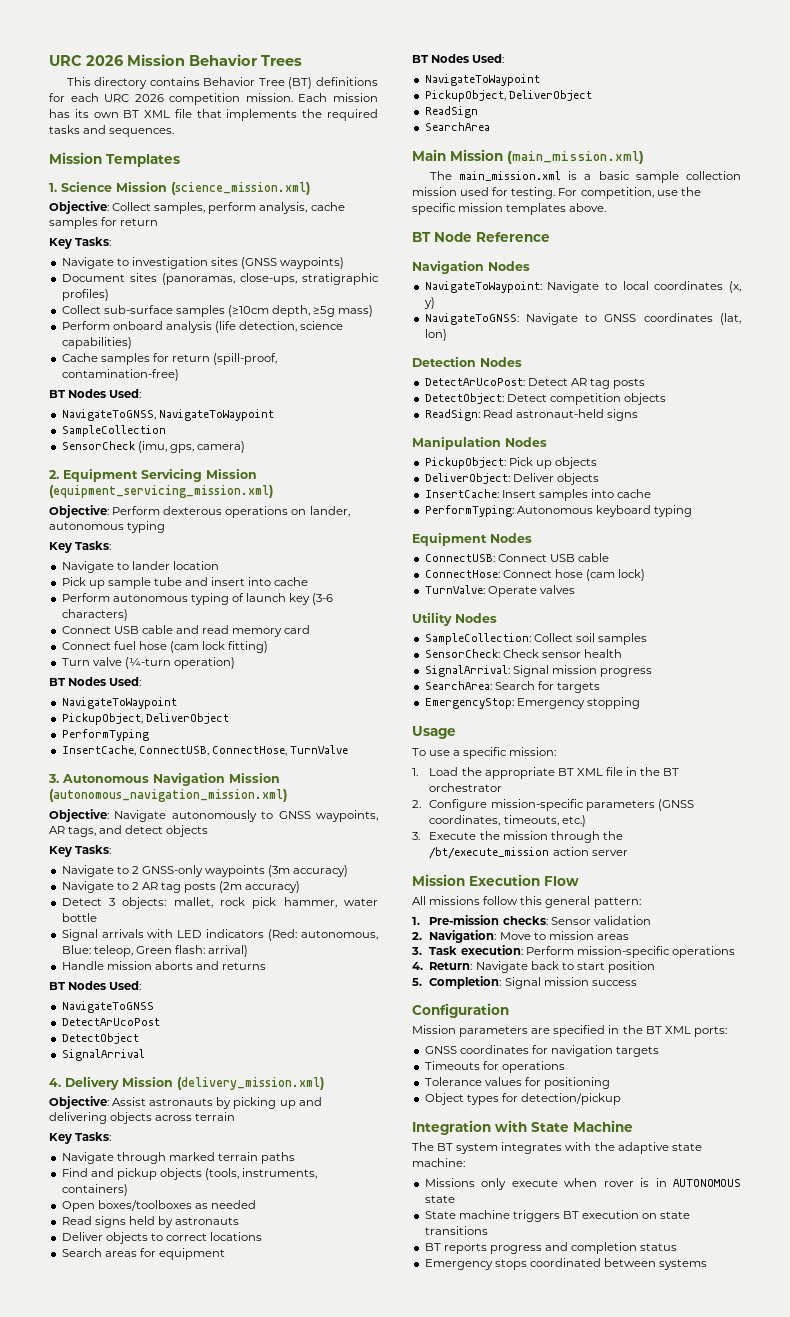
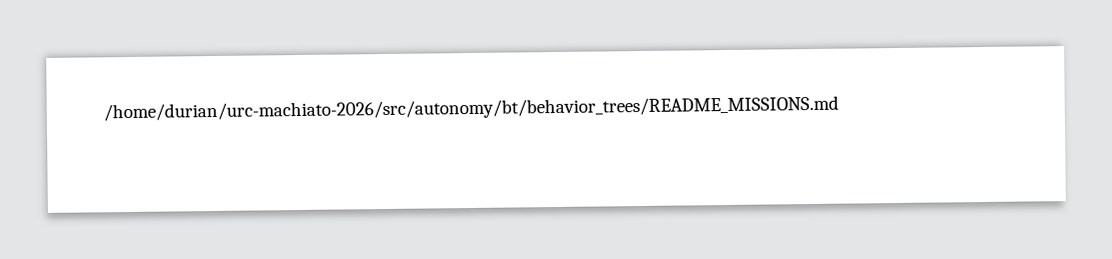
[49,54,302,66] [66,77,378,89] [49,93,378,105] [49,109,378,121] [49,125,175,137] [49,152,180,167] [49,181,310,195] [49,201,345,214] [49,217,159,229] [49,237,112,249] [61,257,345,269] [61,273,379,285] [61,289,109,301] [61,305,374,317] [61,321,344,333] [61,337,132,349] [61,353,278,365] [61,369,179,381] [49,389,142,398] [61,409,274,421] [61,425,166,437] [61,441,245,453] [49,468,257,482] [49,485,273,498] [49,505,350,518] [49,521,166,533] [49,541,112,553] [61,561,219,573] [61,577,309,589] [61,593,334,605] [61,609,128,621] [61,625,311,637] [61,641,269,653] [61,657,235,669] [49,677,142,686] [61,697,177,709] [61,713,229,725] [61,729,149,741] [61,745,348,756] [48,772,280,786] [49,789,287,802] [49,809,378,822] [49,825,209,837] [49,845,112,857] [61,865,349,877] [61,881,301,893] [61,897,378,909] [61,913,97,922] [61,929,379,941] [61,945,249,957] [61,961,267,970] [49,981,142,990] [61,1001,154,1013] [61,1018,160,1026] [61,1033,139,1044] [61,1049,145,1061] [49,1076,324,1090] [49,1096,322,1109] [49,1112,236,1124] [49,1132,112,1144] [61,1152,296,1164] [61,1168,318,1180] [61,1184,128,1196] [61,1200,256,1212] [61,1216,240,1228] [61,1232,263,1244] [61,1248,225,1260] [412,54,505,63] [424,74,540,86] [424,90,592,102] [424,106,478,118] [424,122,490,131] [412,149,644,164] [429,171,741,183] [412,187,701,199] [412,203,607,215] [412,232,550,242] [412,260,530,274] [424,281,741,293] [423,297,435,309] [424,313,741,325] [424,329,447,341] [412,356,522,367] [424,378,646,389] [424,393,666,405] [424,409,638,421] [412,436,547,450] [424,457,597,469] [424,473,599,485] [424,489,652,501] [424,505,692,517] [412,532,532,546] [424,553,609,562] [424,569,646,581] [424,585,575,597] [412,612,497,626] [424,633,647,645] [424,649,622,658] [424,665,652,677] [424,681,600,693] [424,697,640,709] [412,726,456,739] [412,747,557,759] [412,767,680,779] [429,783,503,792] [412,799,694,811] [429,815,586,827] [412,831,623,843] [429,847,628,859] [412,874,579,886] [412,896,641,908] [412,915,651,925] [412,930,629,943] [411,945,735,958] [412,961,655,973] [412,976,637,989] [412,1003,509,1018] [412,1025,727,1037] [424,1045,660,1057] [424,1061,565,1073] [424,1077,610,1089] [424,1093,621,1105] [412,1120,633,1135] [412,1142,702,1154] [412,1158,465,1167] [424,1178,741,1190] [424,1195,455,1203] [424,1210,691,1222] [424,1226,488,1235] [424,1242,678,1254] [424,1258,708,1270] URC 2026 Mission Behavior Trees // This directory contains Behavior Tree (BT) definitions for each URC 2026 competition mission. Each mission has its own BT XML file that implements the required tasks and sequences. // Mission Templates // 1. Science Mission (science_mission.xml) // Objective: Collect samples, perform analysis, cache samples for return // Key Tasks: // Navigate to investigation sites (GNSS waypoints) // Document sites (panoramas, close-ups, stratigraphic profiles) // Collect sub-surface samples (≥10cm depth, ≥5g mass) // Perform onboard analysis (life detection, science capabilities) // Cache samples for return (spill-proof, contamination-free) // BT Nodes Used: // NavigateToGNSS, NavigateToWaypoint // SampleCollection // SensorCheck (imu, gps, camera) // 2. Equipment Servicing Mission (equipment_servicing_mission.xml) // Objective: Perform dexterous operations on lander, autonomous typing // Key Tasks: // Navigate to lander location // Pick up sample tube and insert into cache // Perform autonomous typing of launch key (3-6 characters) // Connect USB cable and read memory card // Connect fuel hose (cam lock fitting) // Turn valve (¼-turn operation) // BT Nodes Used: // NavigateToWaypoint // PickupObject, DeliverObject // PerformTyping // InsertCache, ConnectUSB, ConnectHose, TurnValve // 3. Autonomous Navigation Mission (autonomous_navigation_mission.xml) // Objective: Navigate autonomously to GNSS waypoints, AR tags, and detect objects // Key Tasks: // Navigate to 2 GNSS-only waypoints (3m accuracy) // Navigate to 2 AR tag posts (2m accuracy) // Detect 3 objects: mallet, rock pick hammer, water bottle // Signal arrivals with LED indicators (Red: autonomous, Blue: teleop, Green flash: arrival) // Handle mission aborts and returns // BT Nodes Used: // NavigateToGNSS // DetectArUcoPost // DetectObject // SignalArrival // 4. Delivery Mission (delivery_mission.xml) // Objective: Assist astronauts by picking up and delivering objects across terrain // Key Tasks: // Navigate through marked terrain paths // Find and pickup objects (tools, instruments, containers) // Open boxes/toolboxes as needed // Read signs held by astronauts // Deliver objects to correct locations // Search areas for equipment // BT Nodes Used: // NavigateToWaypoint // PickupObject, DeliverObject // ReadSign // SearchArea // Main Mission (main_mission.xml) // The main_mission.xml is a basic sample collection mission used for testing. For competition, use the specific mission templates above. // BT Node Reference // Navigation Nodes // NavigateToWaypoint: Navigate to local coordinates (x, y) // NavigateToGNSS: Navigate to GNSS coordinates (lat, lon) // Detection Nodes // DetectArUcoPost: Detect AR tag posts // DetectObject: Detect competition objects // ReadSign: Read astronaut-held signs // Manipulation Nodes // PickupObject: Pick up objects // DeliverObject: Deliver objects // InsertCache: Insert samples into cache // PerformTyping: Autonomous keyboard typing // Equipment Nodes // ConnectUSB: Connect USB cable // ConnectHose: Connect hose (cam lock) // TurnValve: Operate valves // Utility Nodes // SampleCollection: Collect soil samples // SensorCheck: Check sensor health // SignalArrival: Signal mission progress // SearchArea: Search for targets // EmergencyStop: Emergency stopping // Usage // To use a specific mission: // 1. Load the appropriate BT XML file in the BT orchestrator // 2. Configure mission-specific parameters (GNSS coordinates, timeouts, etc.) // 3. Execute the mission through the /bt/execute_mission action server // Mission Execution Flow // All missions follow this general pattern: // 1. Pre-mission checks: Sensor validation // 2. Navigation: Move to mission areas // 3. Task execution: Perform mission-specific operations // 4. Return: Navigate back to start position // 5. Completion: Signal mission success // Configuration // Mission parameters are specified in the BT XML ports: // GNSS coordinates for navigation targets // Timeouts for operations // Tolerance values for positioning // Object types for detection/pickup // Integration with State Machine // The BT system integrates with the adaptive state machine: // Missions only execute when rover is in AUTONOMOUS state // State machine triggers BT execution on state transitions // BT reports progress and completion status // Emergency stops coordinated between systems -> [103,95,839,123] /home/durian/urc-machiato-2026/src/autonomy/bt/behavior_trees/README_MISSIONS.md

